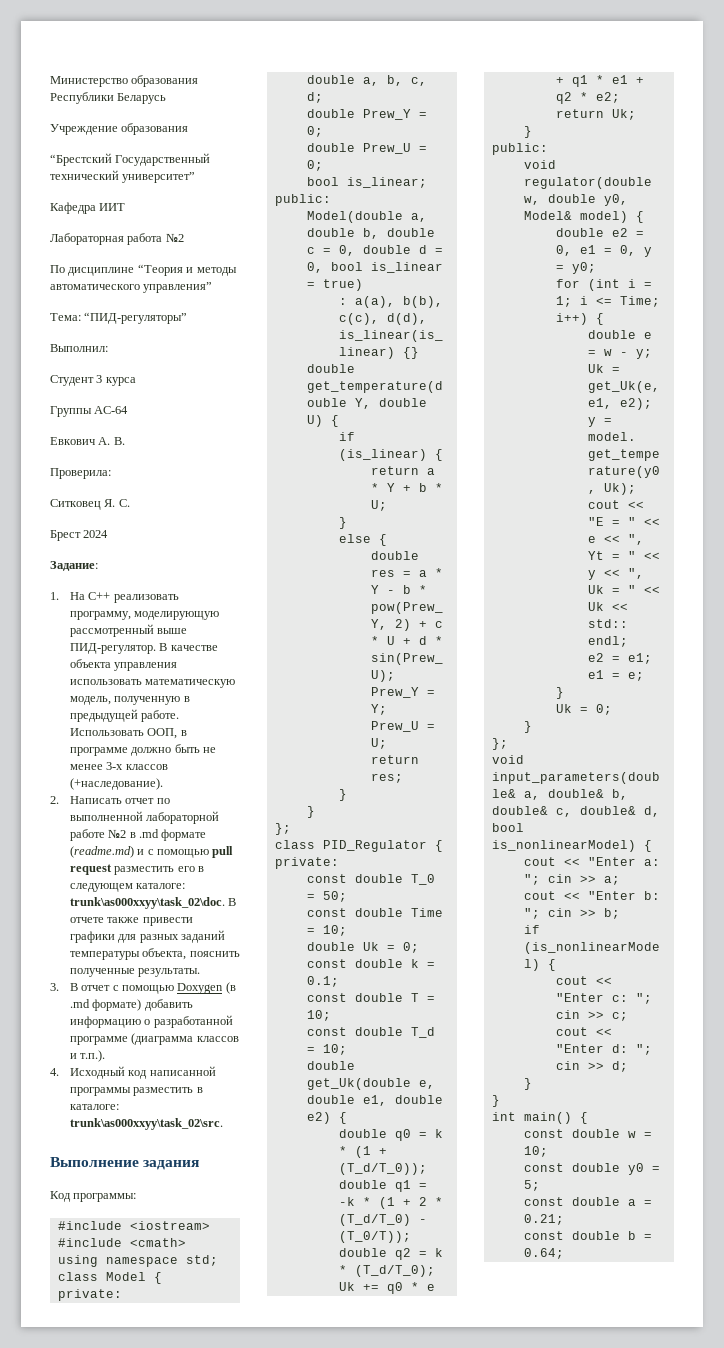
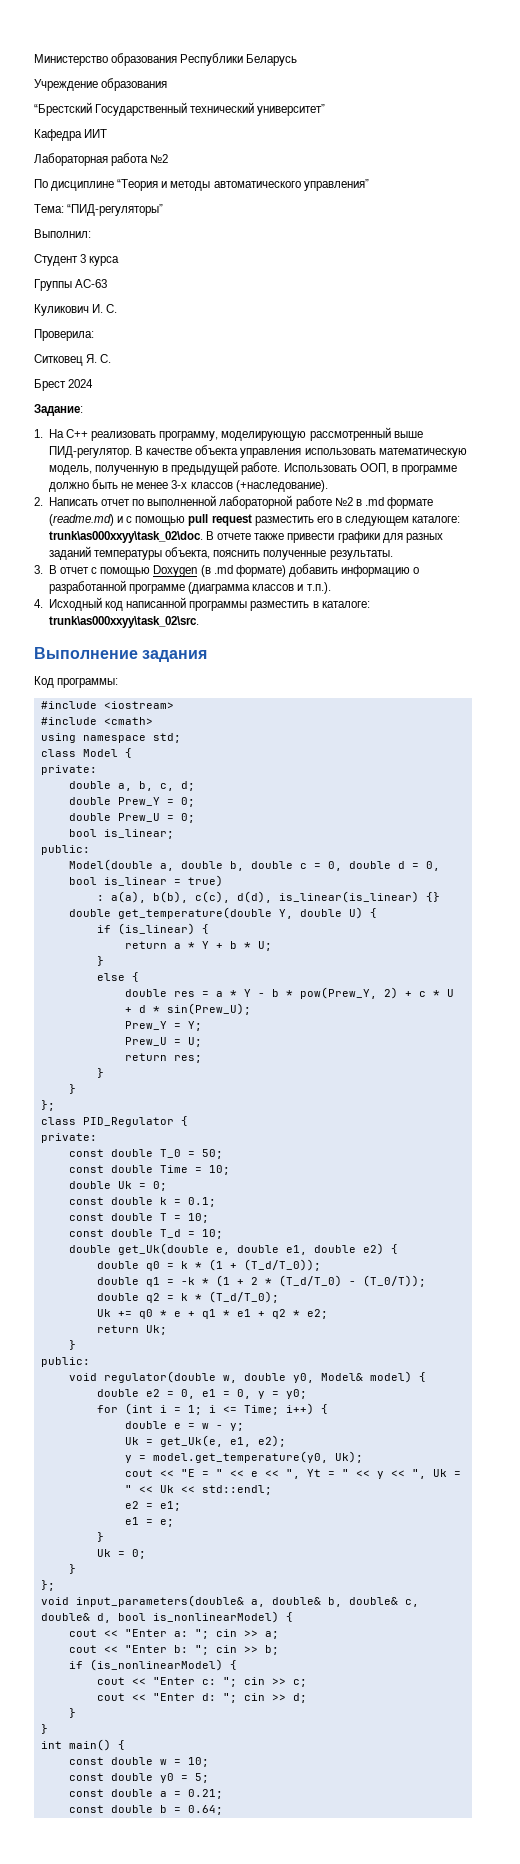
[94,406,129,414] [50,437,125,445] АС-64 // Евкович А. В. -> [75,279,108,288] [34,304,118,316] АС-63 // Куликович И. С.

